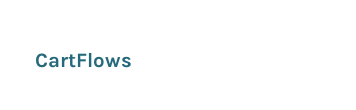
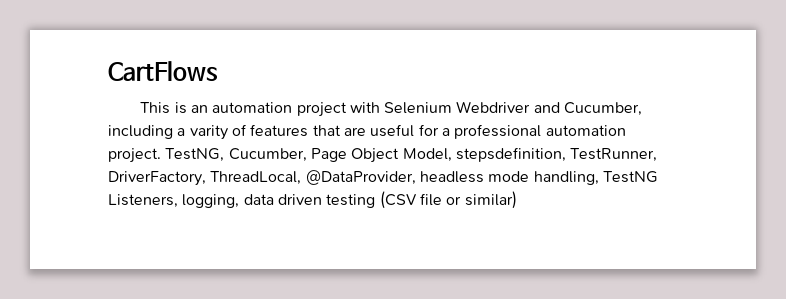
(132, 60) none -> [140,101,643,117] [108,124,626,140] [108,147,658,163] [108,170,658,186] [108,191,517,209] // This is an automation project with Selenium Webdriver and Cucumber, including a varity of features that are useful for a professional automation project. TestNG, Cucumber, Page Object Model, stepsdefinition, TestRunner, DriverFactory, ThreadLocal, @DataProvider, headless mode handling, TestNG Listeners, logging, data driven testing (CSV file or similar)

